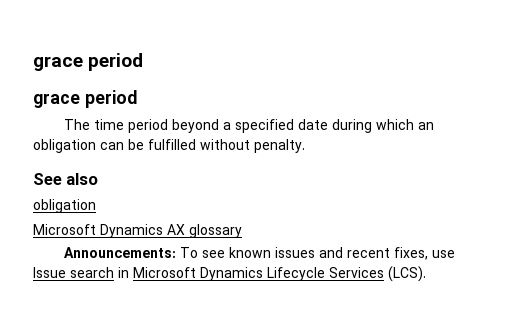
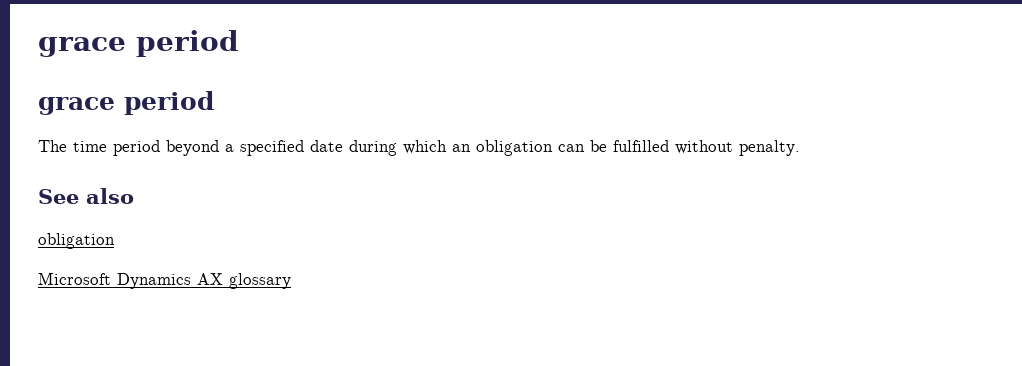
[64,247,456,260] [33,266,426,282] // Announcements: To see known issues and recent fixes, use Issue search in Microsoft Dynamics Lifecycle Services (LCS). -> (291, 281) none

